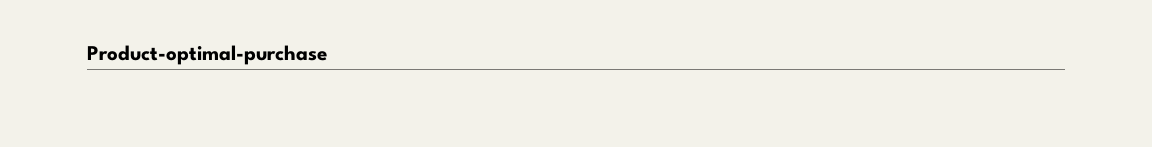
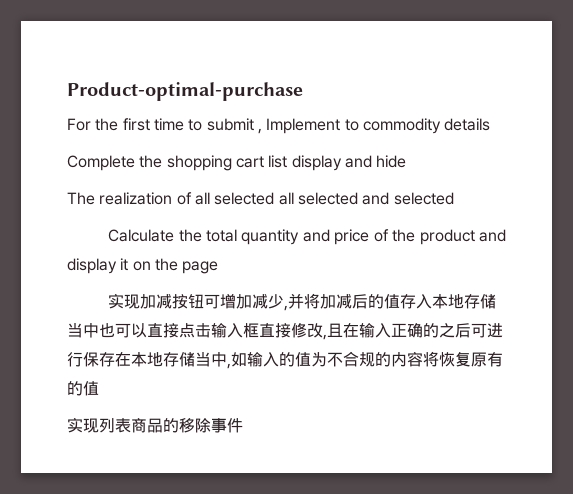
(327, 55) none -> [67,118,491,134] [67,155,407,171] [67,192,454,205] [108,229,507,245] [67,258,219,274] [108,293,497,311] [67,322,503,340] [67,351,503,369] [67,381,99,396] [67,417,243,433] // For the first time to submit , Implement to commodity details // Complete the shopping cart list display and hide // The realization of all selected all selected and selected // Calculate the total quantity and price of the product and display it on the page // 实现加减按钮可增加减少,并将加减后的值存入本地存储当中也可以直接点击输入框直接修改,且在输入正确的之后可进行保存在本地存储当中,如输入的值为不合规的内容将恢复原有的值 // 实现列表商品的移除事件

